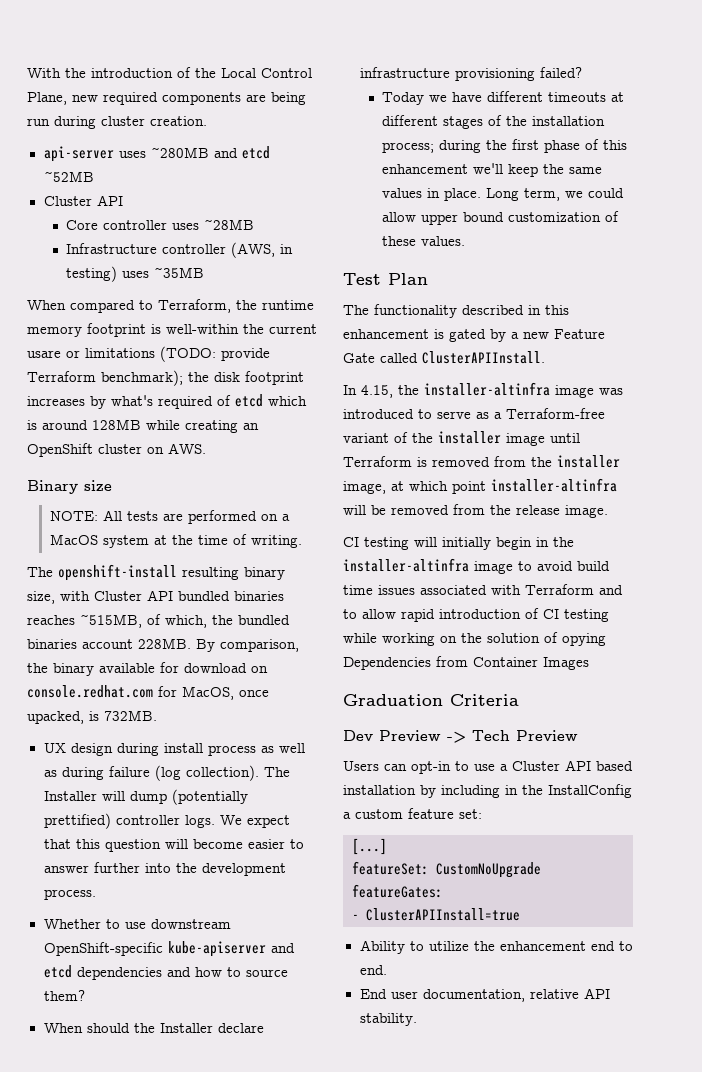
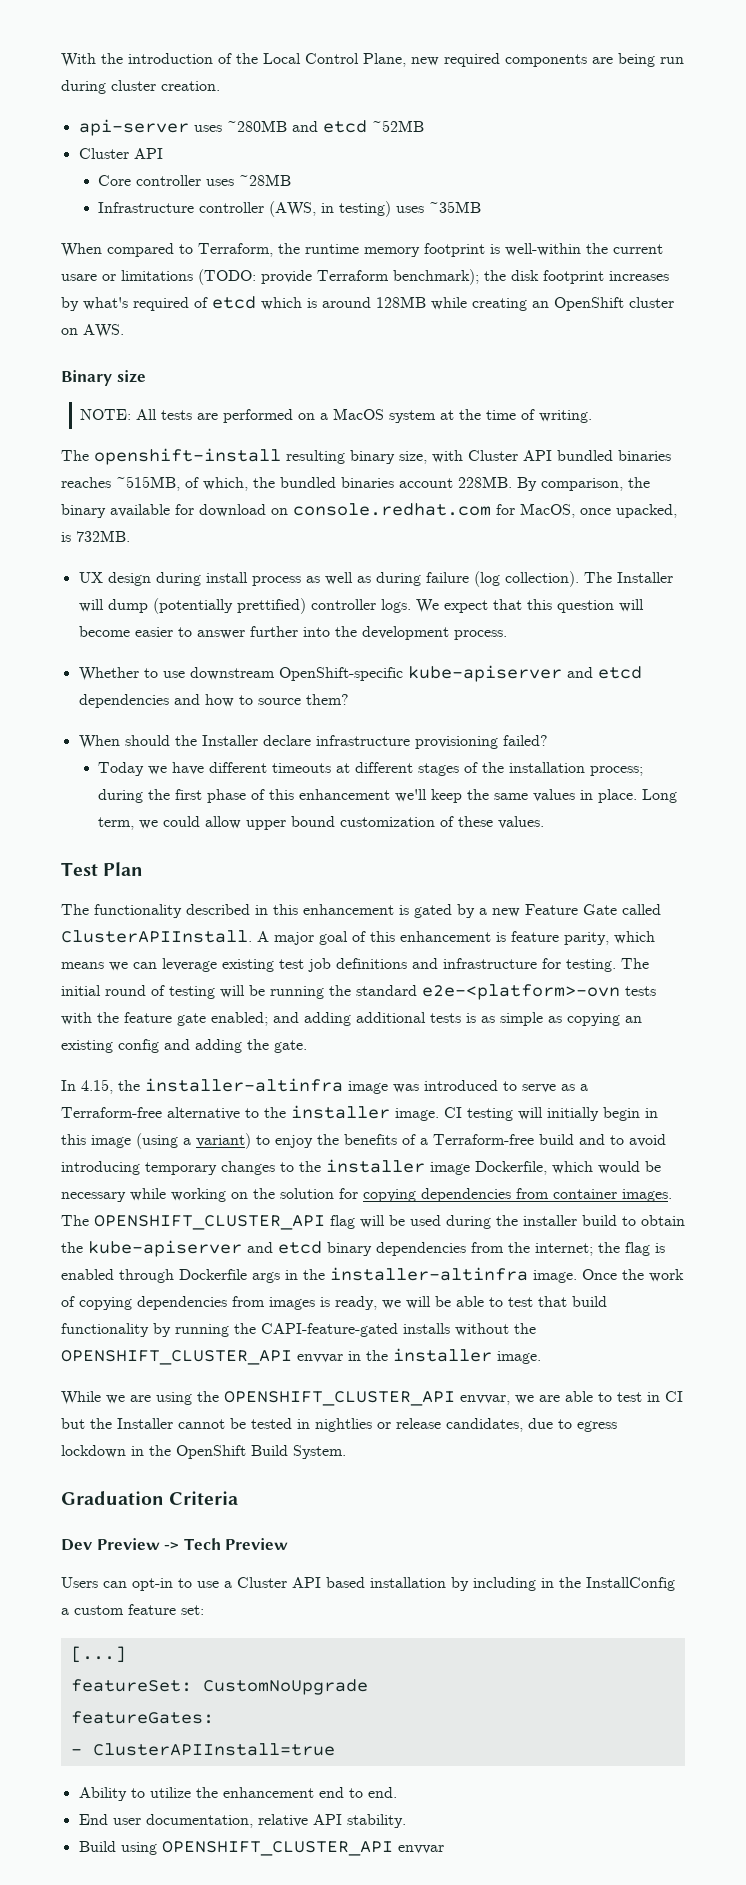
(545, 357) none -> [257,931,655,945] [61,958,649,972] [61,984,656,1000] [61,1012,642,1026] [61,1039,307,1053] A major goal of this enhancement is feature parity, which means we can leverage existing test job definitions and infrastructure for testing. The initial round of testing will be running the standard e2e-<platform>-ovn tests with the feature gate enabled; and adding additional tests is as simple as copying an existing config and adding the gate.
[343,431,580,446] [343,455,620,468] [343,478,617,494] [343,504,608,518] variant of the installer image until Terraform is removed from the installer image, at which point installer-altinfra will be removed from the release image. // -> [167,1105,439,1121] alternative to the installer image.
[553,537,574,547] [343,558,610,574] [343,584,623,595] [343,608,609,622] the installer-altinfra image to avoid build time issues associated with Terraform and to allow rapid introduction of CI testing -> [61,1133,666,1149] [61,1159,661,1175] [61,1192,126,1202] this image (using a variant) to enjoy the benefits of a Terraform-free build and to avoid introducing temporary changes to the installer image Dockerfile, which would be necessary
[544,632,606,646] [343,656,589,670] of opying Dependencies from Container Images -> [339,1188,672,1202] [61,1215,685,1230] [61,1240,665,1257] [61,1267,684,1283] [61,1296,607,1310] [61,1323,536,1337] [61,1348,541,1365] [61,1391,683,1406] [61,1418,617,1432] [61,1445,346,1459] for copying dependencies from container images. The OPENSHIFT_CLUSTER_API flag will be used during the installer build to obtain the kube-apiserver and etcd binary dependencies from the internet; the flag is enabled through Dockerfile args in the installer-altinfra image. Once the work of copying dependencies from images is ready, we will be able to test that build functionality by running the CAPI-feature-gated installs without the OPENSHIFT_CLUSTER_API envvar in the installer image. // While we are using the OPENSHIFT_CLUSTER_API envvar, we are able to test in CI but the Installer cannot be tested in nightlies or release candidates, due to egress lockdown in the OpenShift Build System.
(417, 1019) none -> [78,1841,444,1856] // Build using OPENSHIFT_CLUSTER_API envvar

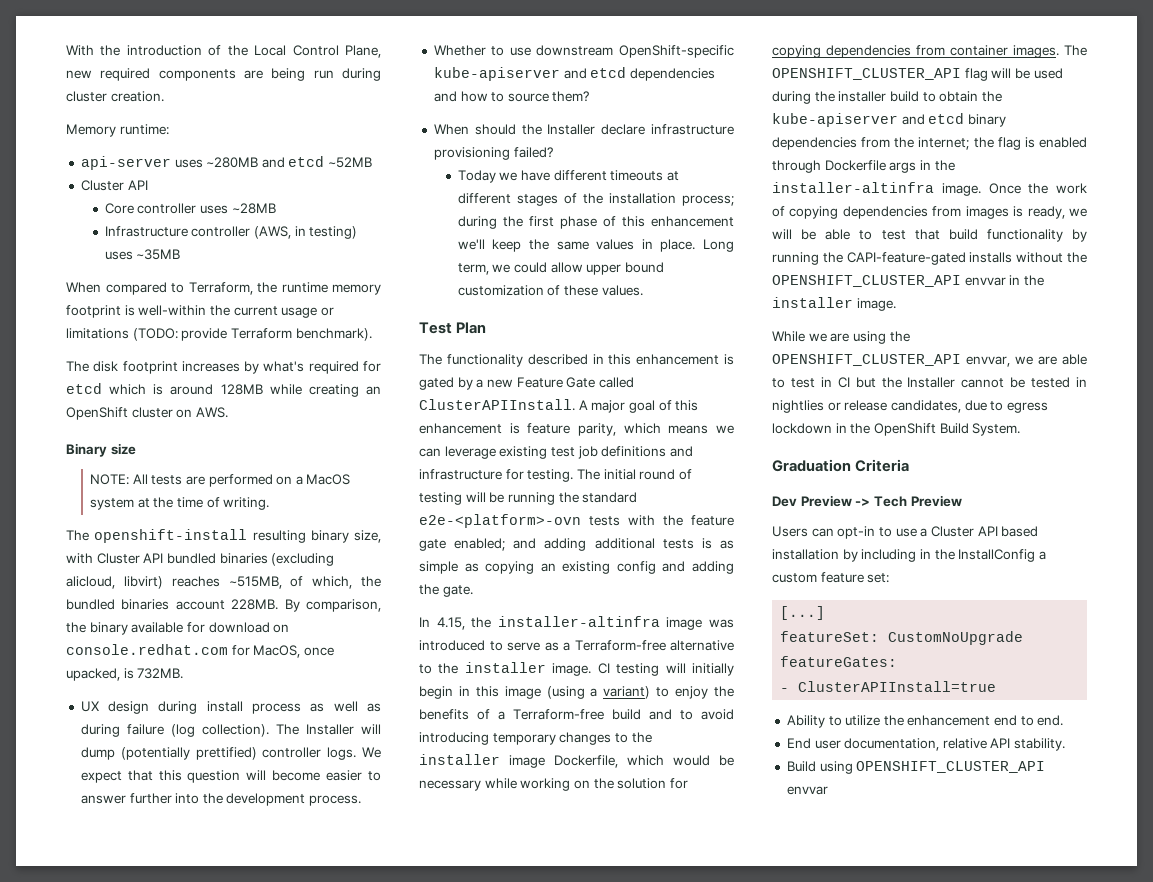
(220, 86) none -> [66,124,169,137] // Memory runtime:
[61,274,97,281] usare -> [281,307,318,318] usage
[393,269,506,285] benchmark); the -> [295,328,372,341] [66,361,89,372] benchmark). // The
[194,297,208,308] of -> [363,361,381,372] for
(671, 455) none -> [271,553,335,566] [66,576,163,589] (excluding alicloud, libvirt)

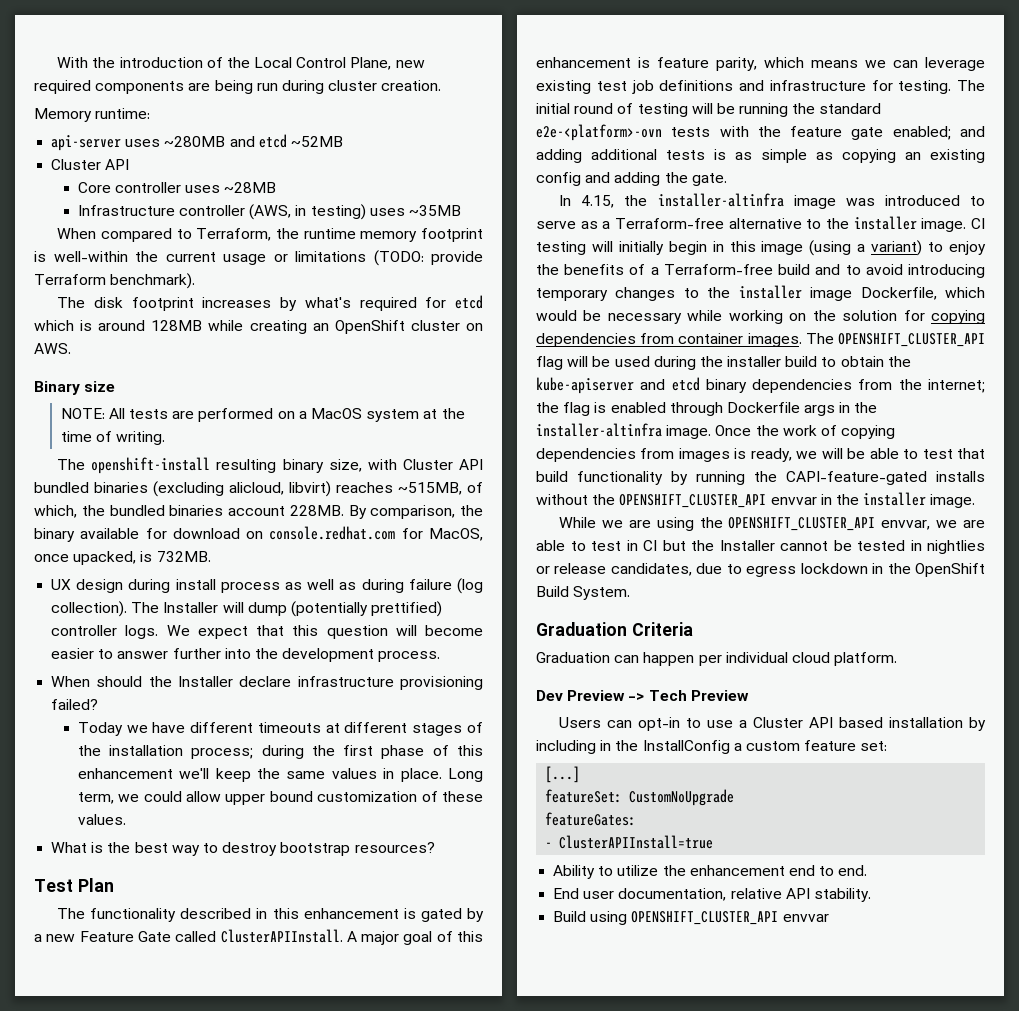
[433,45,734,58] [433,67,715,81] [433,91,590,102] // Whether to use downstream OpenShift-specific kube-apiserver and etcd dependencies and how to source them? -> (441, 656) none
(643, 290) none -> [51,842,435,856] // What is the best way to destroy bootstrap resources?
(910, 465) none -> [536,652,898,666] // Graduation can happen per individual cloud platform.

